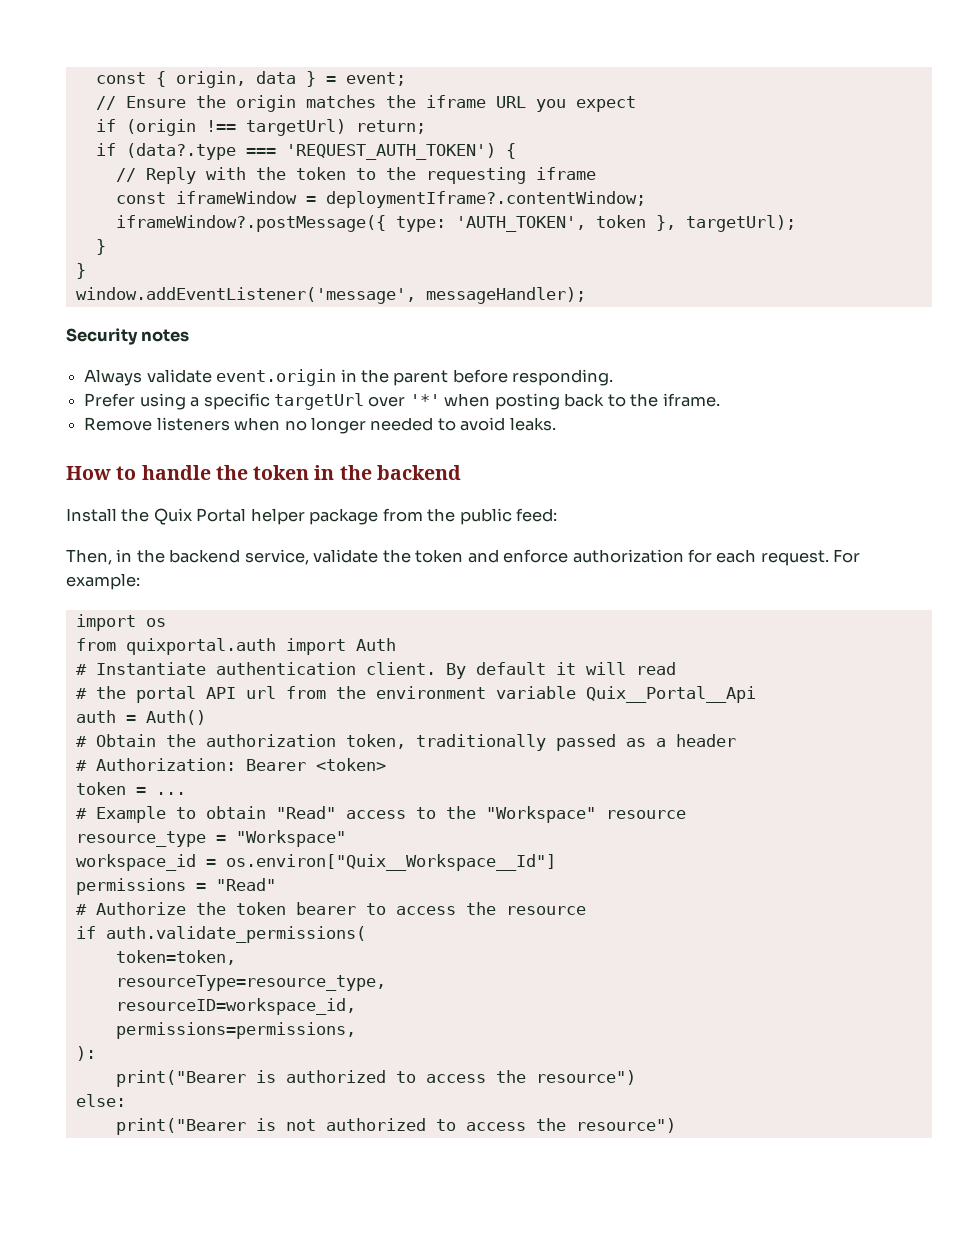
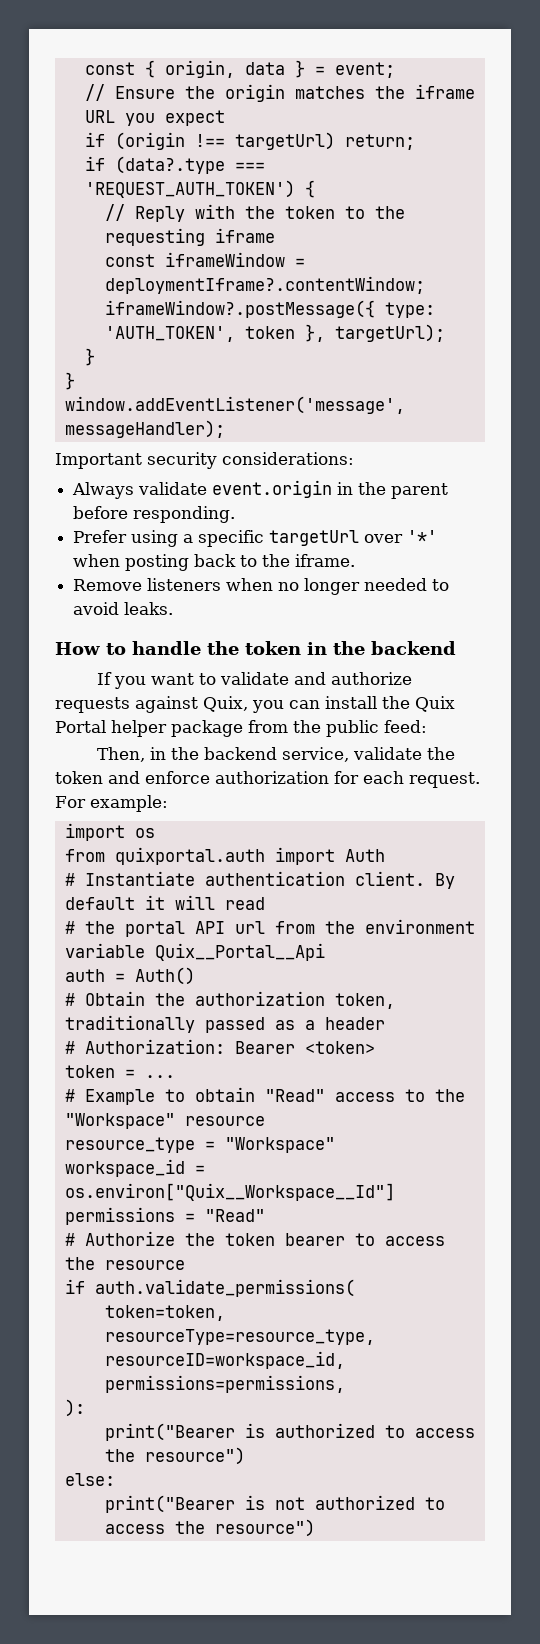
[66,328,190,345] Security notes -> [55,452,354,469] Important security considerations:
[66,508,117,522] Install -> [96,672,412,689] [55,696,377,713] If you want to validate and authorize requests against Quix, you can install

